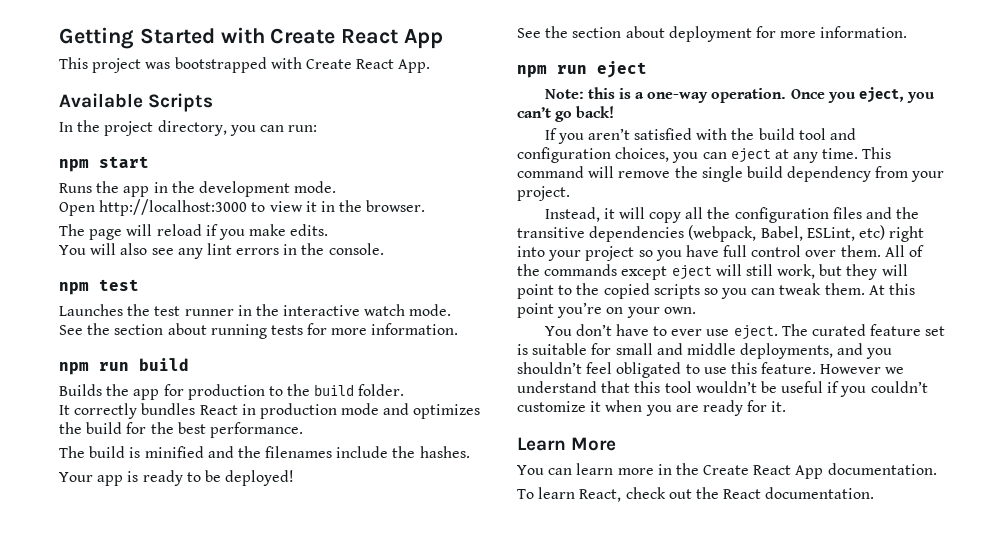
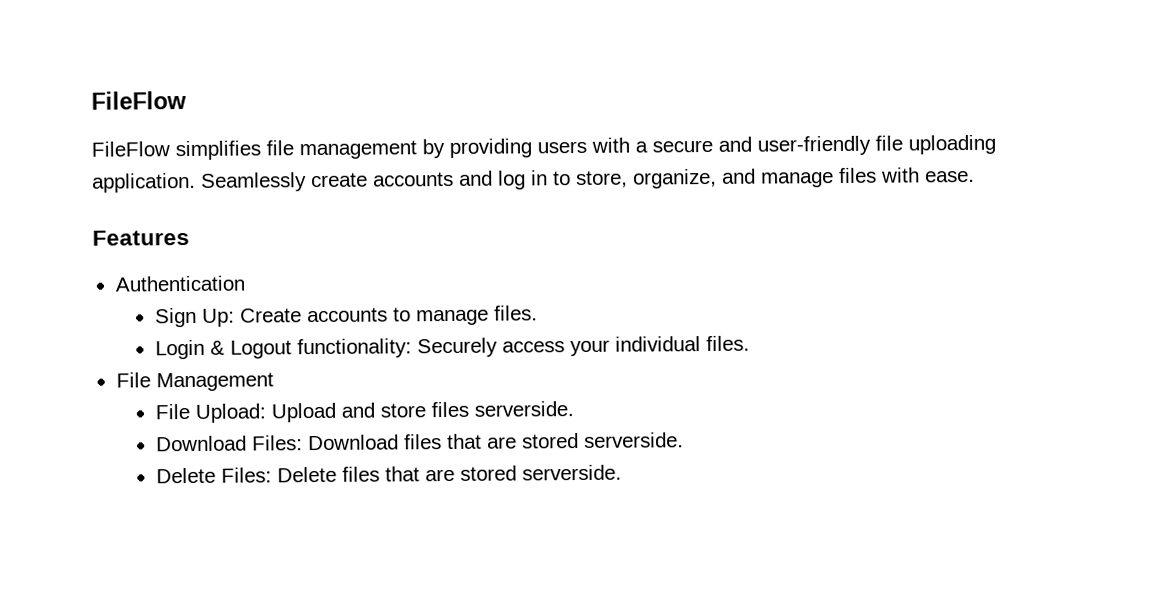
[59,27,444,49] [59,57,431,73] [59,93,214,112] [59,120,318,136] [59,156,149,172] [59,181,337,197] [59,199,426,216] [59,224,329,240] [59,243,384,259] [59,279,139,295] [59,304,452,316] [59,323,459,339] [59,358,189,375] [59,384,405,400] [59,403,481,419] [59,422,303,438] [59,446,470,458] [59,470,295,486] [517,26,908,42] [517,61,647,78] [544,87,936,103] [517,106,615,122] [544,128,856,144] [517,147,892,163] [517,166,945,182] [517,186,570,201] [544,207,920,223] [517,225,925,242] [517,245,925,261] [517,264,908,280] [517,283,916,299] [517,302,696,318] [544,324,946,340] [517,343,893,359] [517,362,905,378] [517,381,928,397] [517,400,787,416] [517,437,617,451] [517,463,937,479] [517,487,875,502] Getting Started with Create React App // This project was bootstrapped with Create React App. // Available Scripts // In the project directory, you can run: // npm start // Runs the app in the development mode. // Open http://localhost:3000 to view it in the browser. // The page will reload if you make edits. // You will also see any lint errors in the console. // npm test // Launches the test runner in the interactive watch mode. // See the section about running tests for more information. // npm run build // Builds the app for production to the build folder. // It correctly bundles React in production mode and optimizes the build for the best performance. // The build is minified and the filenames include the hashes. // Your app is ready to be deployed! // See the section about deployment for more information. // npm run eject // Note: this is a one-way operation. Once you eject, you can’t go back! // If you aren’t satisfied with the build tool and configuration choices, you can eject at any time. This command will remove the single build dependency from your project. // Instead, it will copy all the configuration files and the transitive dependencies (webpack, Babel, ESLint, etc) right into your project so you have full control over them. All of the commands except eject will still work, but they will point to the copied scripts so you can tweak them. At this point you’re on your own. // You don’t have to ever use eject. The curated feature set is suitable for small and middle deployments, and you shouldn’t feel obligated to use this feature. However we understand that this tool wouldn’t be useful if you couldn’t customize it when you are ready for it. // Learn More // You can learn more in the Create React App documentation. // To learn React, check out the React documentation. -> [91,91,187,110] [91,134,996,161] [92,167,975,193] [92,229,190,246] [114,275,245,292] [154,305,538,328] [154,335,750,360] [115,372,274,392] [154,401,574,423] [155,432,684,452] [155,464,622,484] FileFlow // FileFlow simplifies file management by providing users with a secure and user-friendly file uploading application. Seamlessly create accounts and log in to store, organize, and manage files with ease. // Features // Authentication // Sign Up: Create accounts to manage files. // Login & Logout functionality: Securely access your individual files. // File Management // File Upload: Upload and store files serverside. // Download Files: Download files that are stored serverside. // Delete Files: Delete files that are stored serverside.

